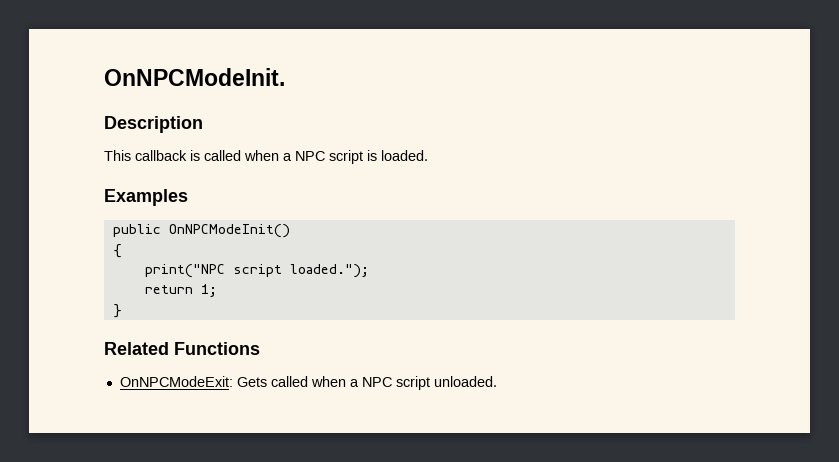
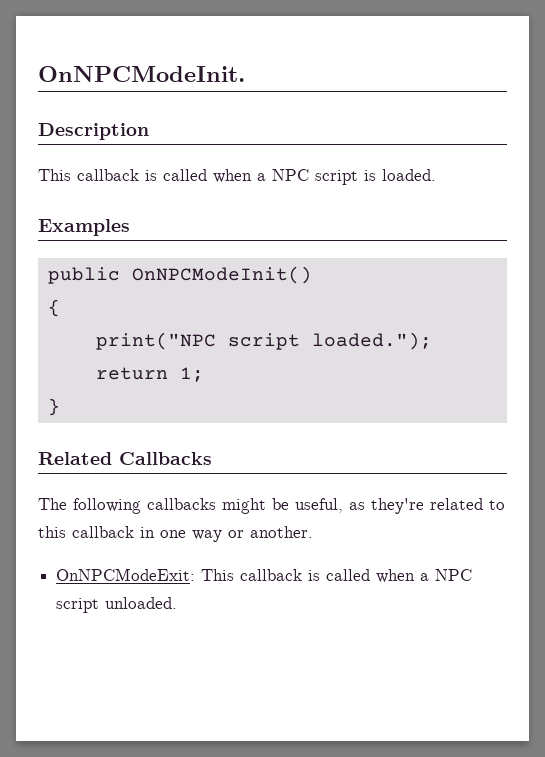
[174,342,260,355] [119,376,267,387] Functions // OnNPCModeExit: Gets -> [119,452,212,465] [38,498,505,514] [38,526,313,542] [56,568,321,581] Callbacks // The following callbacks might be useful, as they're related to this callback in one way or another. // OnNPCModeExit: This callback is

